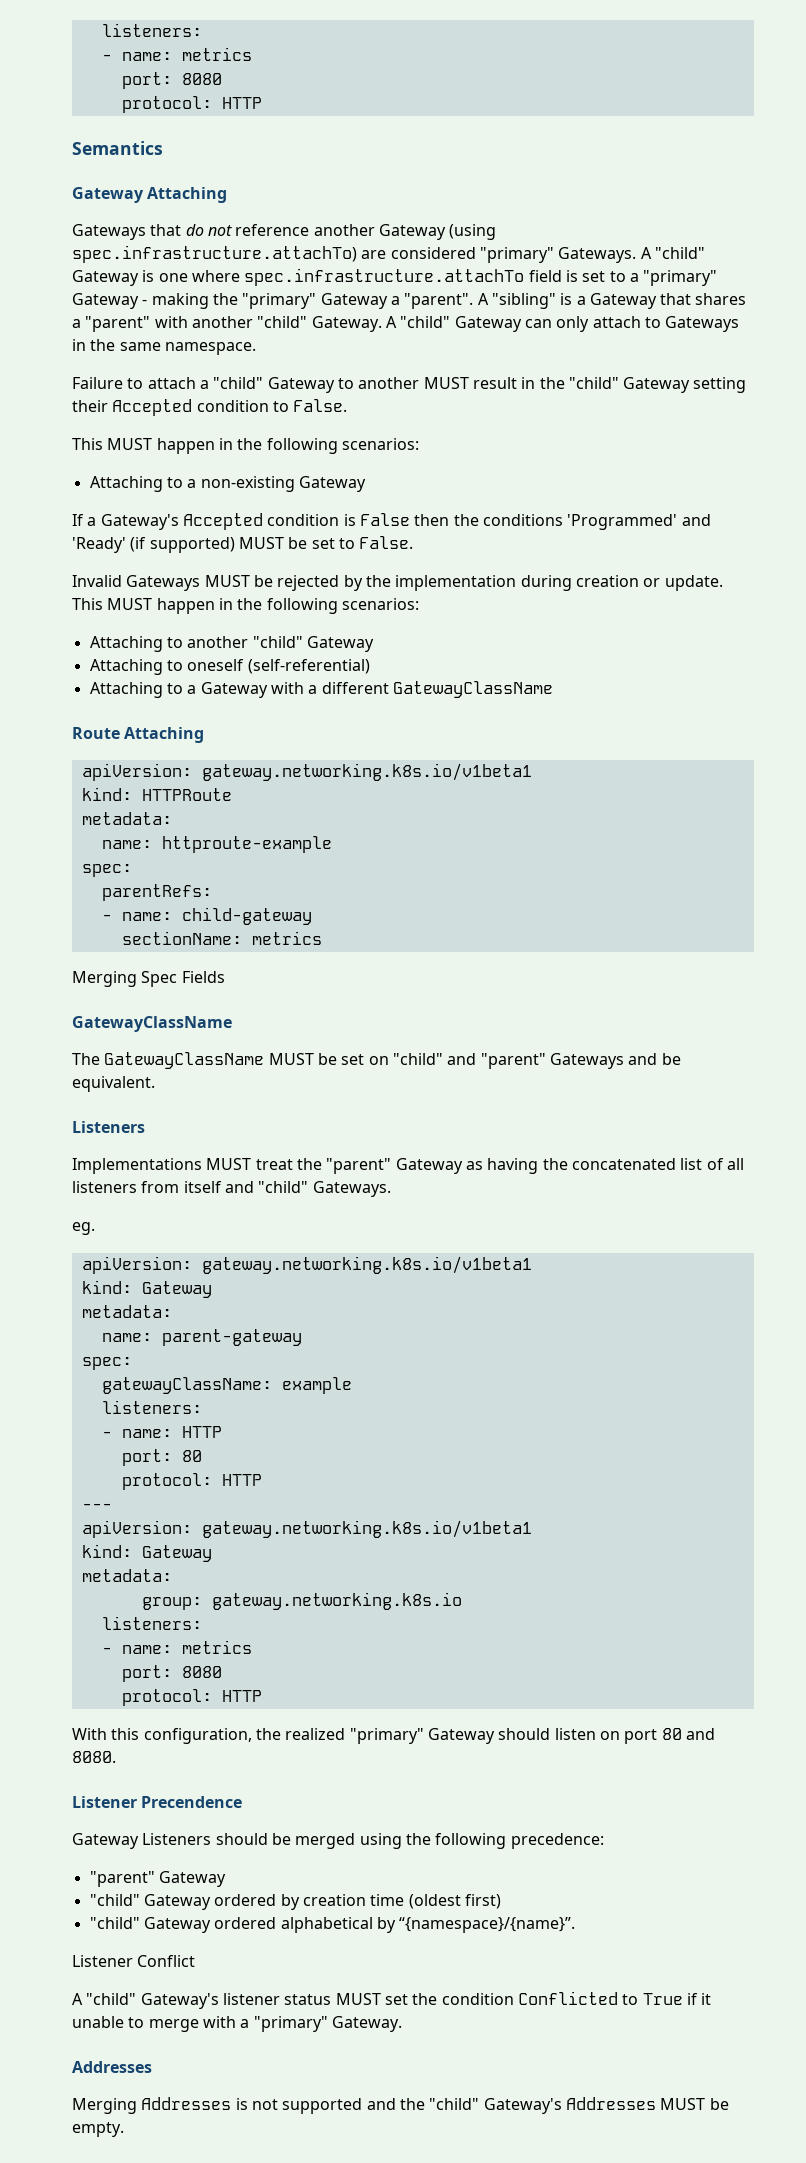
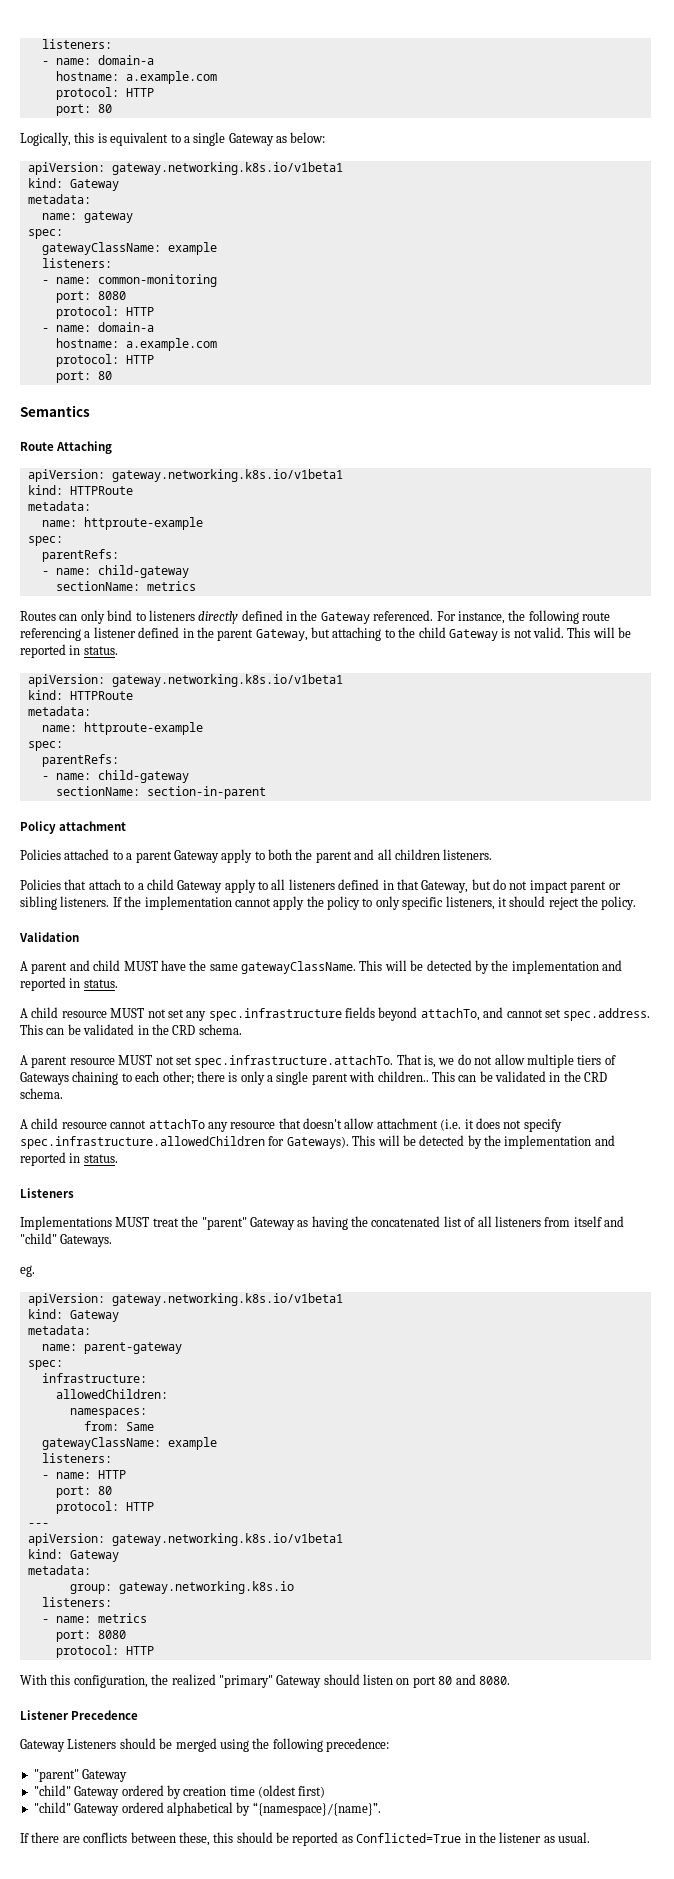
[101,23,202,37] [101,47,252,61] [121,72,222,89] [121,96,262,113] [72,141,163,155] [72,187,228,203] [72,224,497,240] [72,245,705,263] [72,268,718,286] [72,293,747,309] [72,316,740,332] [72,339,256,355] [72,377,747,393] [72,399,348,416] [72,438,419,454] [89,476,366,492] [72,513,711,530] [72,536,414,553] [72,575,723,591] [72,598,419,614] [89,636,374,652] [89,659,370,675] [89,681,553,698] listeners: // - name: metrics // port: 8080 // protocol: HTTP // Semantics // Gateway Attaching // Gateways that do not reference another Gateway (using spec.infrastructure.attachTo) are considered "primary" Gateways. A "child" Gateway is one where spec.infrastructure.attachTo field is set to a "primary" Gateway - making the "primary" Gateway a "parent". A "sibling" is a Gateway that shares a "parent" with another "child" Gateway. A "child" Gateway can only attach to Gateways in the same namespace. // Failure to attach a "child" Gateway to another MUST result in the "child" Gateway setting their Accepted condition to False. // This MUST happen in the following scenarios: // Attaching to a non-existing Gateway // If a Gateway's Accepted condition is False then the conditions 'Programmed' and 'Ready' (if supported) MUST be set to False. // Invalid Gateways MUST be rejected by the implementation during creation or update. This MUST happen in the following scenarios: // Attaching to another "child" Gateway // Attaching to oneself (self-referential) // Attaching to a Gateway with a different GatewayClassName -> [41,39,112,49] [41,55,154,65] [55,71,217,84] [55,87,154,100] [55,104,112,116] [20,132,326,146] [27,162,343,175] [27,178,119,191] [27,194,91,204] [41,211,133,223] [27,229,63,239] [41,242,217,255] [41,258,112,268] [41,274,217,287] [55,291,126,303] [55,306,154,319] [41,322,154,332] [55,338,217,351] [55,354,154,367] [55,371,112,383] [20,405,90,417] listeners: // - name: domain-a // hostname: a.example.com // protocol: HTTP // port: 80 // Logically, this is equivalent to a single Gateway as below: // apiVersion: gateway.networking.k8s.io/v1beta1 // kind: Gateway // metadata: // name: gateway // spec: // gatewayClassName: example // listeners: // - name: common-monitoring // port: 8080 // protocol: HTTP // - name: domain-a // hostname: a.example.com // protocol: HTTP // port: 80 // Semantics
[72,971,225,987] [72,1016,232,1032] [72,1052,681,1069] [72,1076,155,1092] Merging Spec Fields // GatewayClassName // The GatewayClassName MUST be set on "child" and "parent" Gateways and be equivalent. -> [20,610,610,624] [20,627,632,641] [20,644,118,658] [27,674,343,687] [27,690,133,700] [27,706,91,716] [41,722,203,735] [27,741,63,751] [41,754,119,767] [41,770,189,783] [55,786,266,799] [20,821,127,834] [20,849,493,863] [20,879,621,893] [20,896,637,910] [19,932,79,942] [20,960,622,974] [20,977,118,991] [20,1007,651,1021] [20,1024,242,1035] [20,1054,616,1068] [20,1071,608,1085] [20,1088,63,1099] [20,1118,562,1132] [20,1135,615,1149] [20,1152,118,1166] Routes can only bind to listeners directly defined in the Gateway referenced. For instance, the following route referencing a listener defined in the parent Gateway, but attaching to the child Gateway is not valid. This will be reported in status. // apiVersion: gateway.networking.k8s.io/v1beta1 // kind: HTTPRoute // metadata: // name: httproute-example // spec: // parentRefs: // - name: child-gateway // sectionName: section-in-parent // Policy attachment // Policies attached to a parent Gateway apply to both the parent and all children listeners. // Policies that attach to a child Gateway apply to all listeners defined in that Gateway, but do not impact parent or sibling listeners. If the implementation cannot apply the policy to only specific listeners, it should reject the policy. // Validation // A parent and child MUST have the same gatewayClassName. This will be detected by the implementation and reported in status. // A child resource MUST not set any spec.infrastructure fields beyond attachTo, and cannot set spec.address. This can be validated in the CRD schema. // A parent resource MUST not set spec.infrastructure.attachTo. That is, we do not allow multiple tiers of Gateways chaining to each other; there is only a single parent with children.. This can be validated in the CRD schema. // A child resource cannot attachTo any resource that doesn't allow attachment (i.e. it does not specify spec.infrastructure.allowedChildren for Gateways). This will be detected by the implementation and reported in status.
(132, 1363) none -> [41,1373,147,1383] [55,1389,168,1399] [69,1408,147,1418] [83,1421,154,1431] // infrastructure: // allowedChildren: // namespaces: // from: Same
[141,1796,243,1808] Precendence -> [71,1710,139,1720] Precedence
[72,1955,196,1967] [72,1991,712,2009] [72,2016,402,2032] [72,2061,152,2073] [72,2097,729,2114] [72,2122,124,2137] Listener Conflict // A "child" Gateway's listener status MUST set the condition Conflicted to True if it unable to merge with a "primary" Gateway. // Addresses // Merging Addresses is not supported and the "child" Gateway's Addresses MUST be empty. -> [20,1832,590,1846] If there are conflicts between these, this should be reported as Conflicted=True in the listener as usual.

